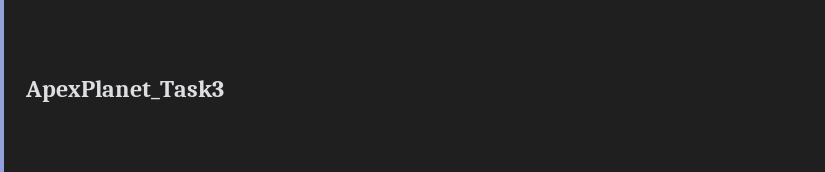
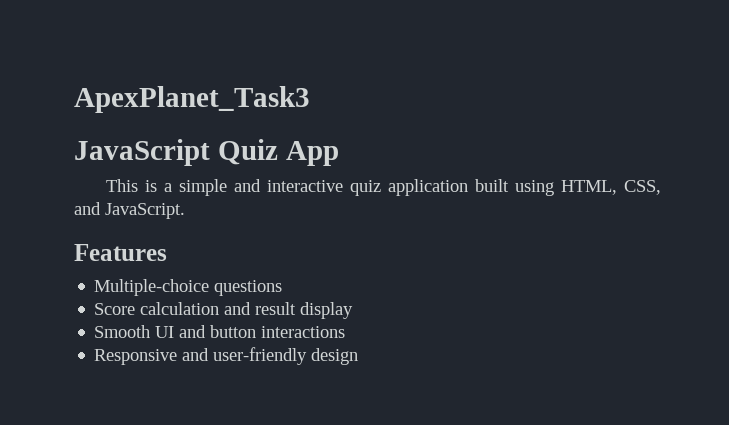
(224, 91) none -> [74,139,339,166] [106,179,661,196] [74,202,185,219] [74,244,167,261] [94,279,283,296] [94,302,354,319] [94,325,346,338] [94,347,359,365] // JavaScript Quiz App // This is a simple and interactive quiz application built using HTML, CSS, and JavaScript. // Features // Multiple-choice questions // Score calculation and result display // Smooth UI and button interactions // Responsive and user-friendly design

